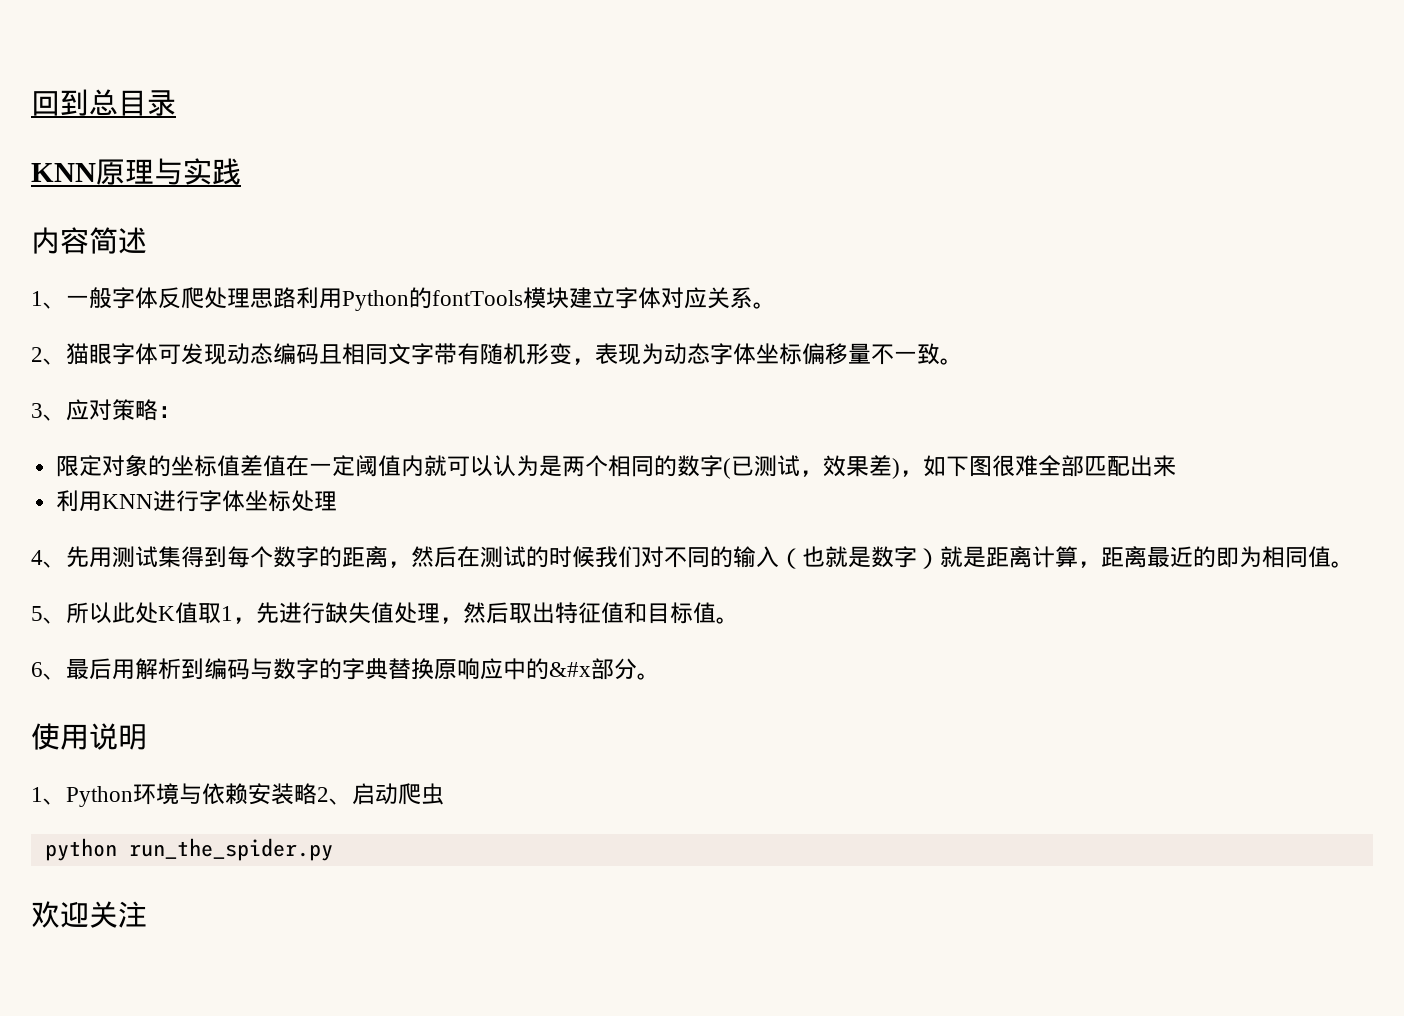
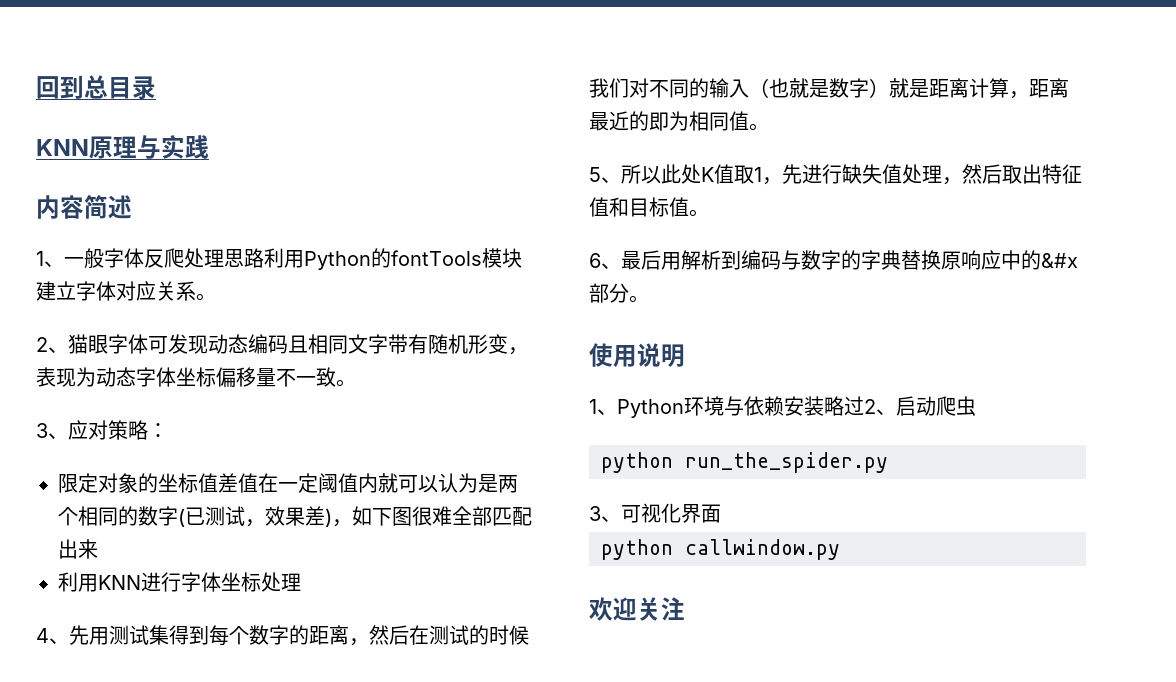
(317, 794) none -> [844,396,864,416] 过
(333, 849) none -> [589,503,721,523] [601,539,840,560] // 3、可视化界面 // python callwindow.py

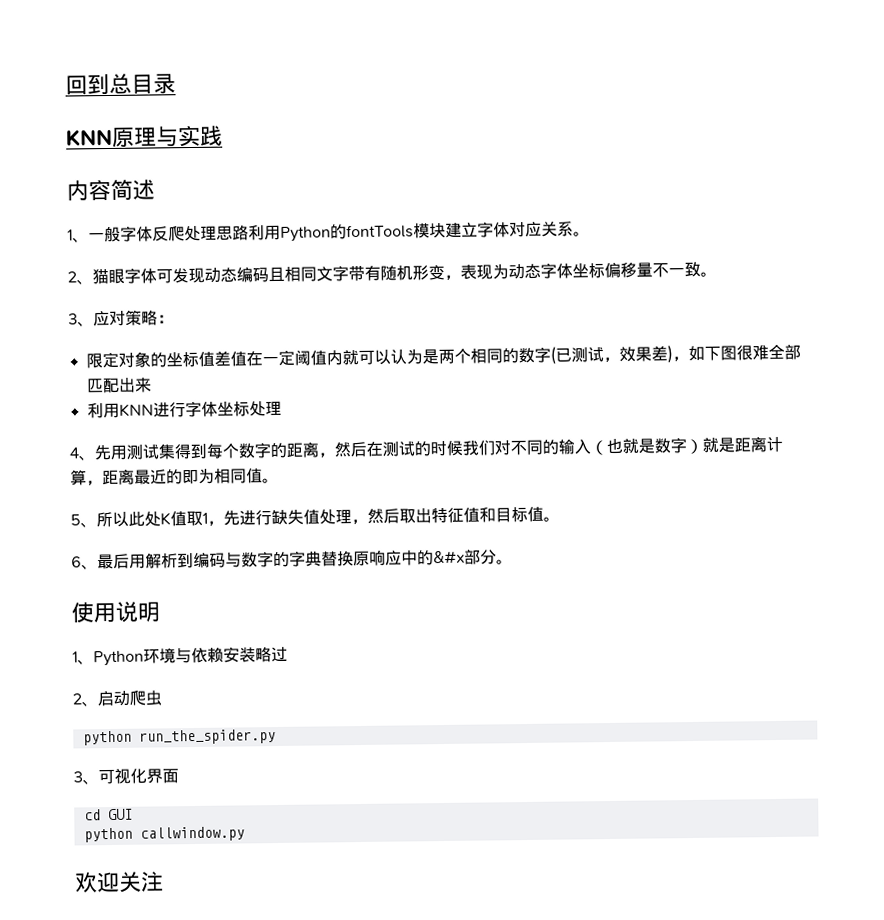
(864, 406) none -> (288, 654) //
(721, 513) none -> [83,808,133,821] // cd GUI

